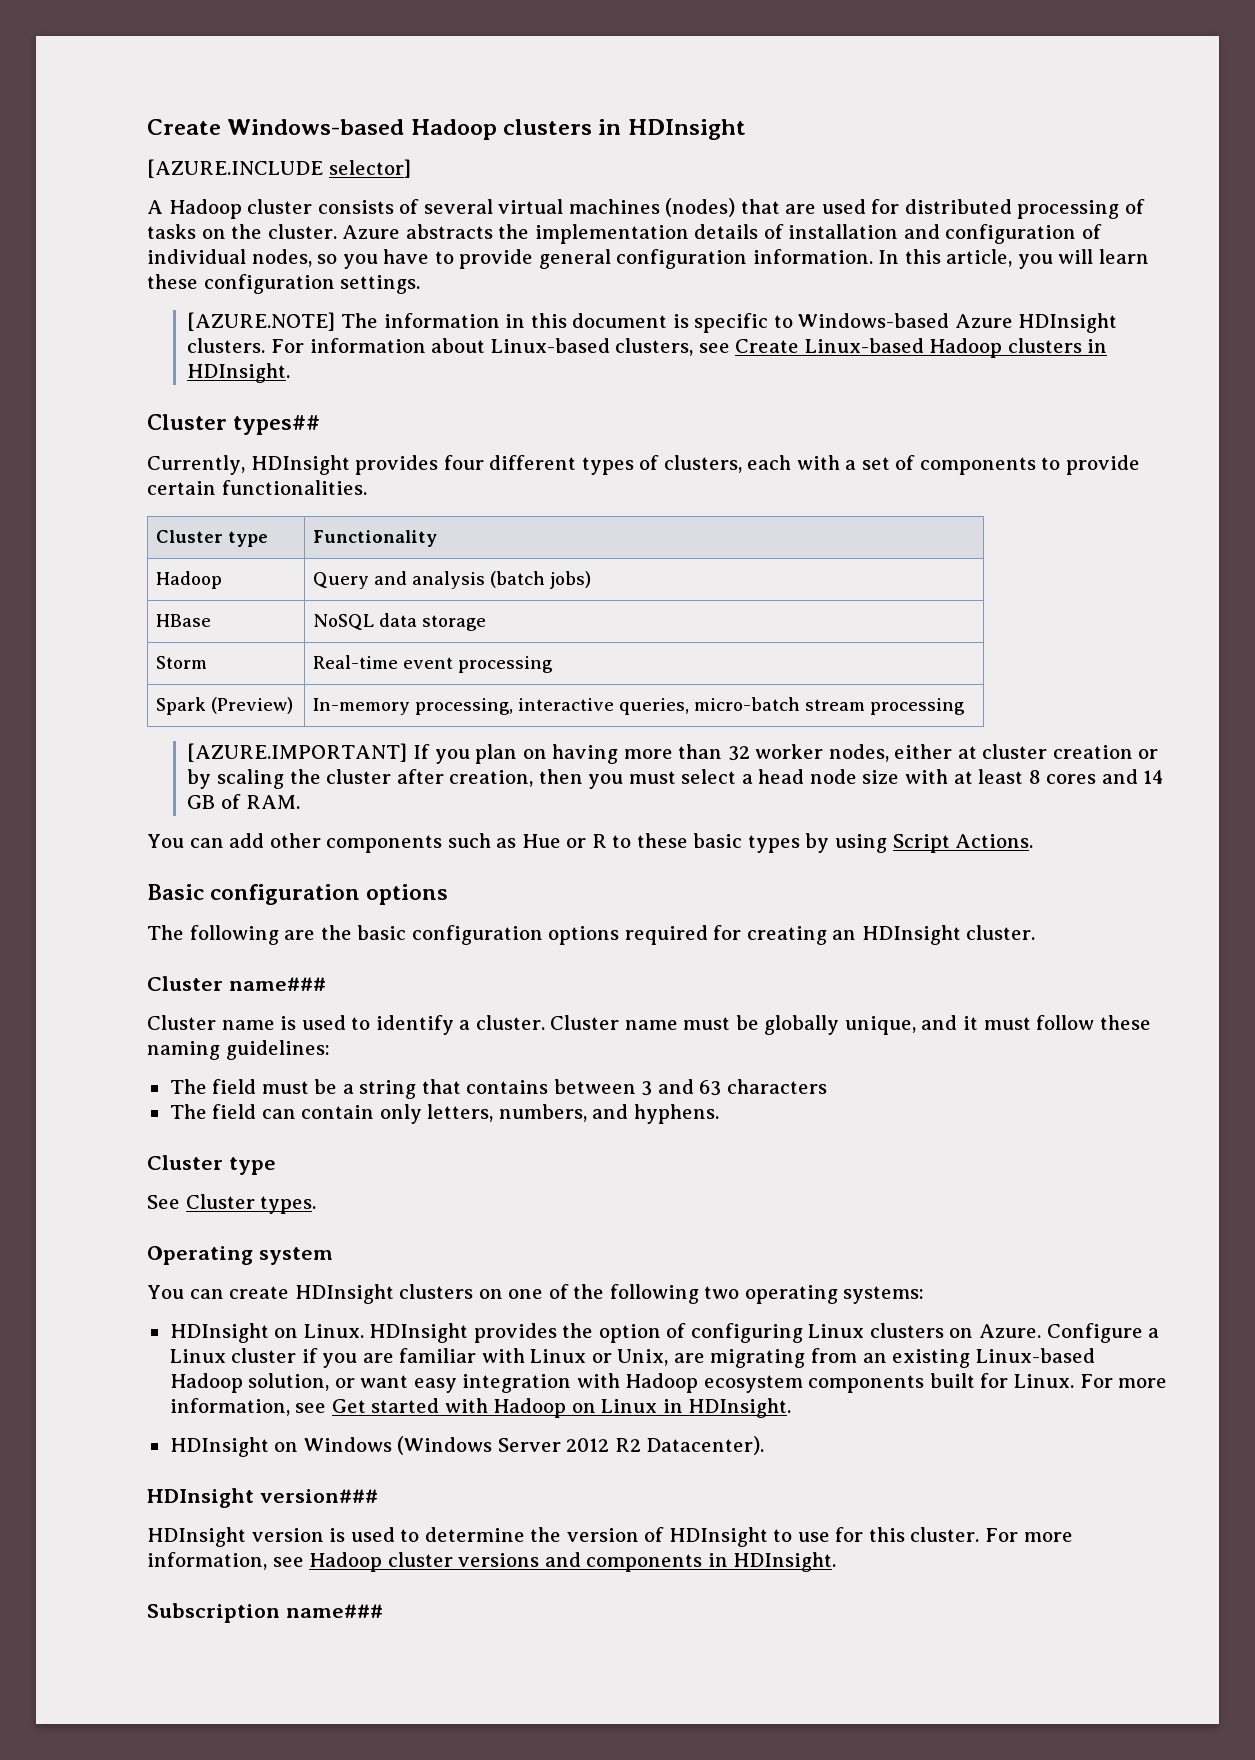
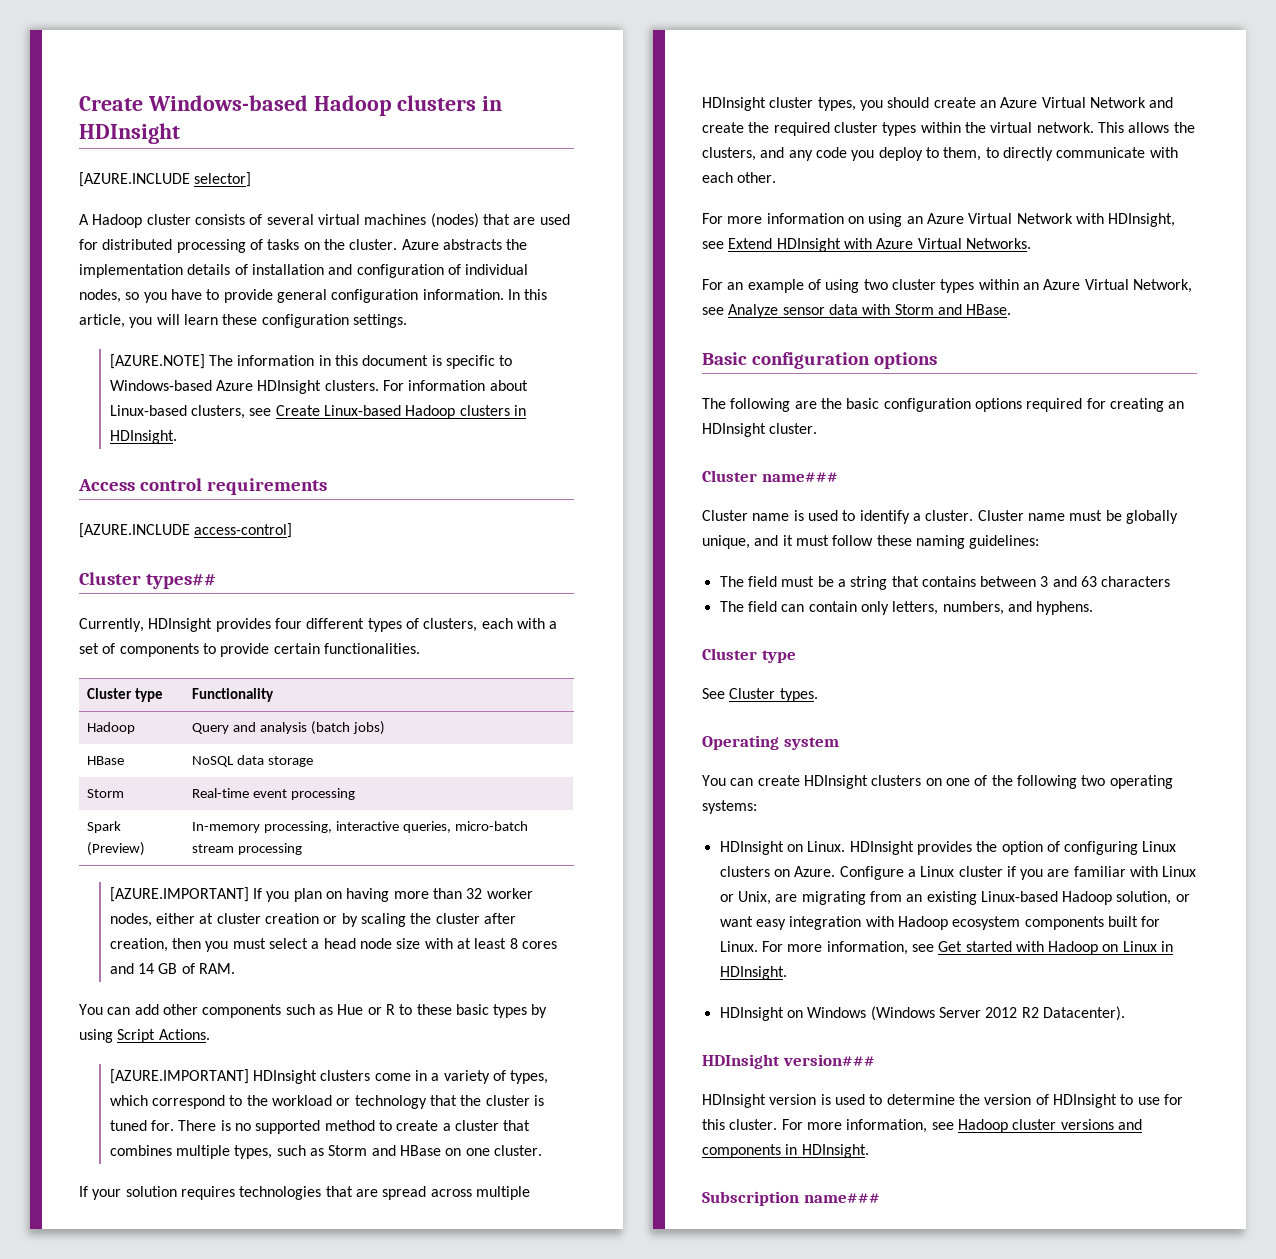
(291, 373) none -> [78,478,328,495] [79,523,293,538] // Access control requirements // [AZURE.INCLUDE access-control]
(1034, 841) none -> [109,1069,549,1084] [109,1095,544,1109] [109,1120,531,1134] [109,1145,542,1159] [79,1186,530,1200] [702,97,1174,111] [702,122,1195,136] [702,147,1178,161] [702,172,777,183] [702,213,1176,227] [702,238,1031,252] [702,279,1192,293] [702,304,1012,318] // [AZURE.IMPORTANT] HDInsight clusters come in a variety of types, which correspond to the workload or technology that the cluster is tuned for. There is no supported method to create a cluster that combines multiple types, such as Storm and HBase on one cluster. // If your solution requires technologies that are spread across multiple HDInsight cluster types, you should create an Azure Virtual Network and create the required cluster types within the virtual network. This allows the clusters, and any code you deploy to them, to directly communicate with each other. // For more information on using an Azure Virtual Network with HDInsight, see Extend HDInsight with Azure Virtual Networks. // For an example of using two cluster types within an Azure Virtual Network, see Analyze sensor data with Storm and HBase.

